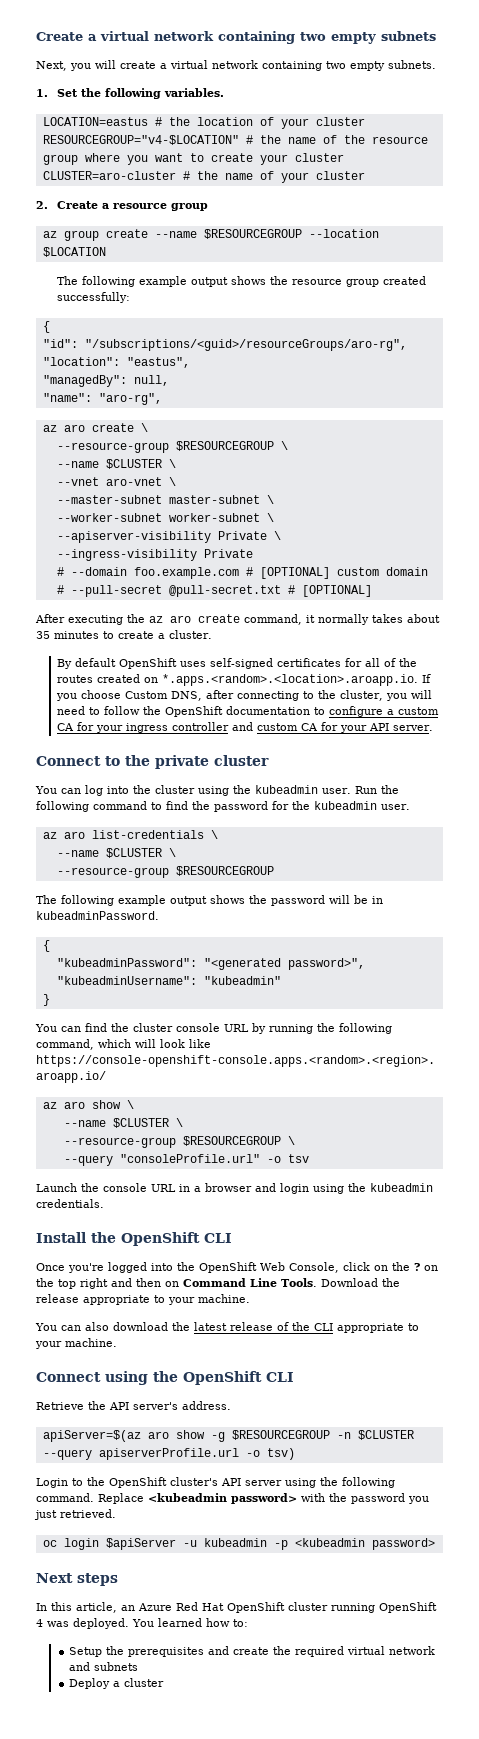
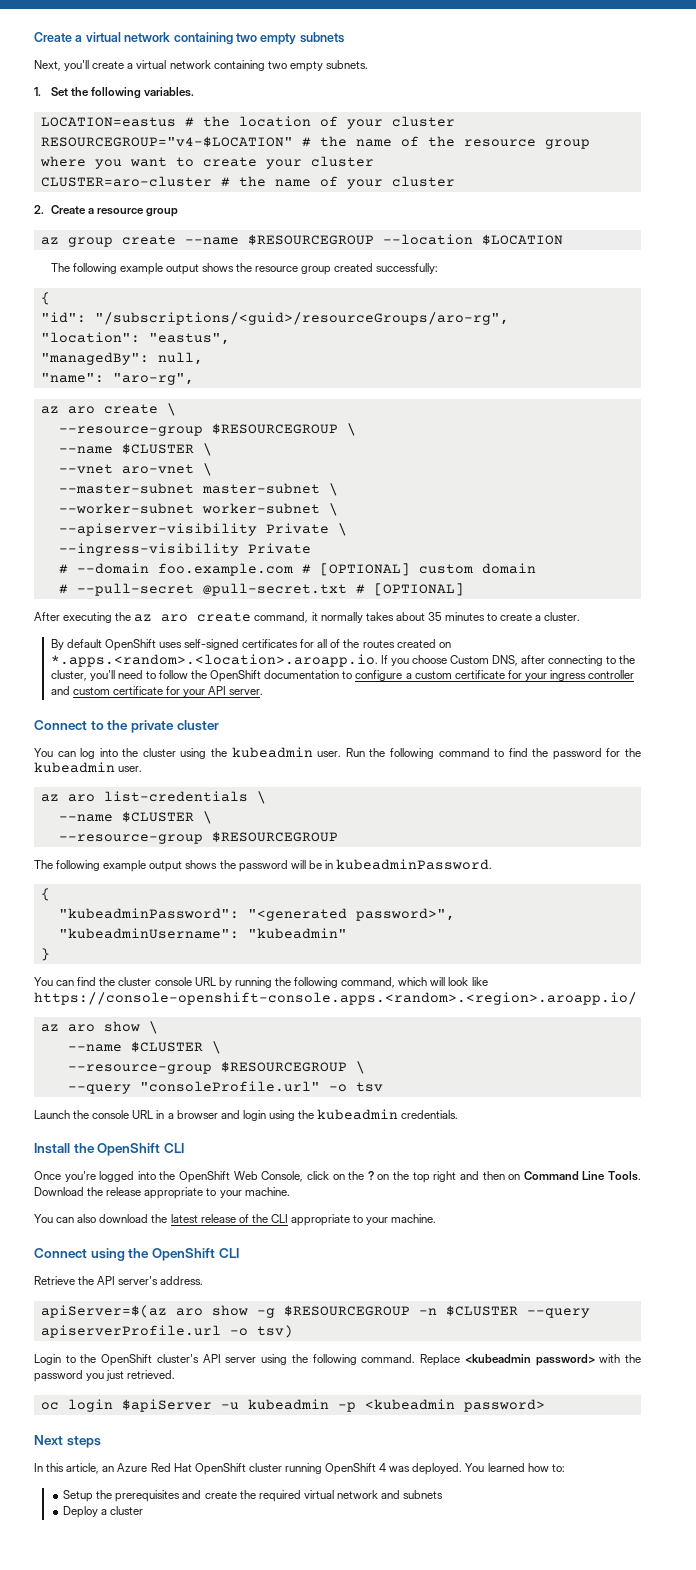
[70,60,116,71] you will -> [64,60,90,71] you'll
[385,690,432,701] you will -> [89,670,115,681] you'll
[56,723,74,731] CA -> [454,670,505,679] certificate
[300,723,318,731] CA -> [112,686,163,695] certificate

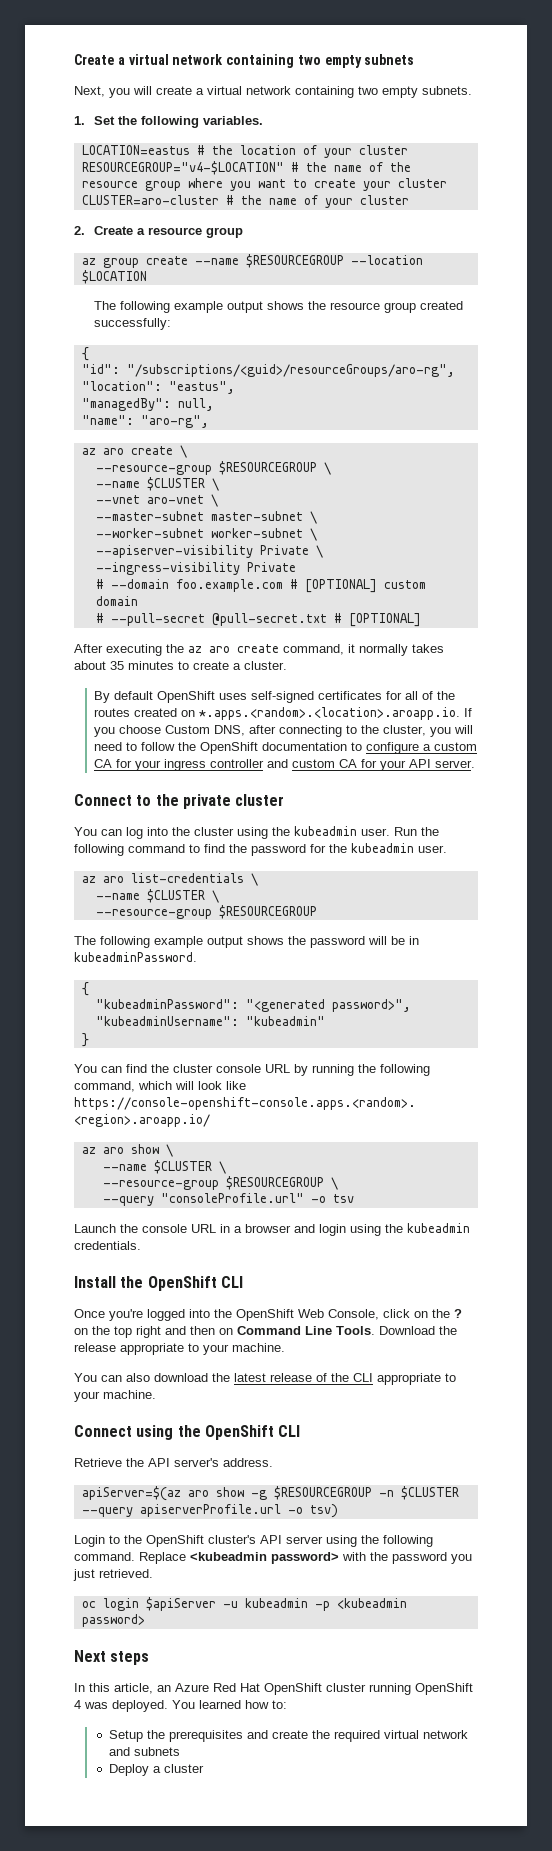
[64,60,90,71] you'll -> [109,86,152,98] you will
[89,670,115,681] you'll -> [430,725,474,737] you will
[454,670,505,679] certificate -> [94,759,113,768] CA
[112,686,163,695] certificate -> [339,759,358,768] CA

